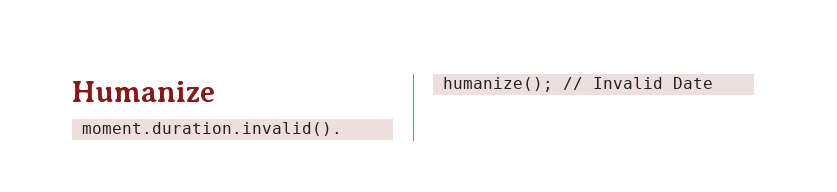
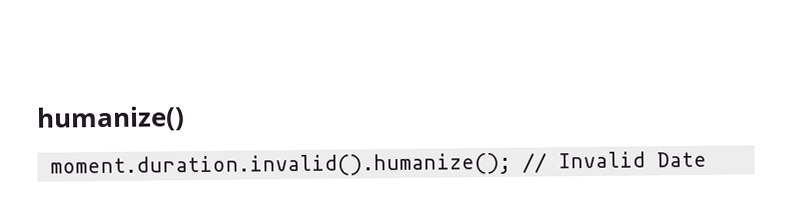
[72,81,215,102] Humanize -> [36,106,185,132] humanize()

